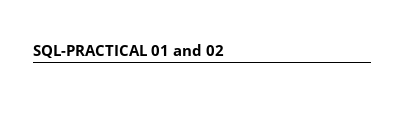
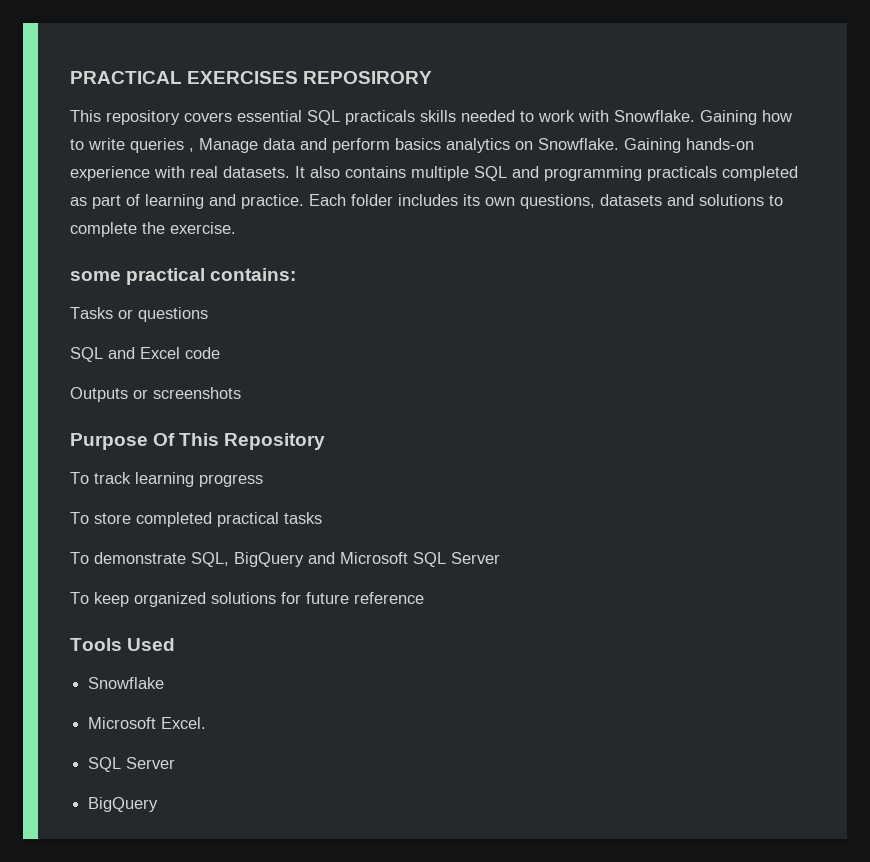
[33,44,224,58] SQL-PRACTICAL 01 and 02 -> [70,71,433,84] [70,110,792,125] [70,138,754,153] [70,166,798,181] [70,194,783,209] [70,222,236,237] [70,268,297,285] [70,307,208,322] [70,347,220,362] [70,387,241,402] [70,433,326,450] [70,472,263,487] [70,512,322,527] [70,552,500,567] [70,592,424,607] [70,638,176,651] [88,677,165,689] [88,717,207,729] [88,757,176,772] [88,797,159,812] PRACTICAL EXERCISES REPOSIRORY // This repository covers essential SQL practicals skills needed to work with Snowflake. Gaining how to write queries , Manage data and perform basics analytics on Snowflake. Gaining hands-on experience with real datasets. It also contains multiple SQL and programming practicals completed as part of learning and practice. Each folder includes its own questions, datasets and solutions to complete the exercise. // some practical contains: // Tasks or questions // SQL and Excel code // Outputs or screenshots // Purpose Of This Repository // To track learning progress // To store completed practical tasks // To demonstrate SQL, BigQuery and Microsoft SQL Server // To keep organized solutions for future reference // Tools Used // Snowflake // Microsoft Excel. // SQL Server // BigQuery

